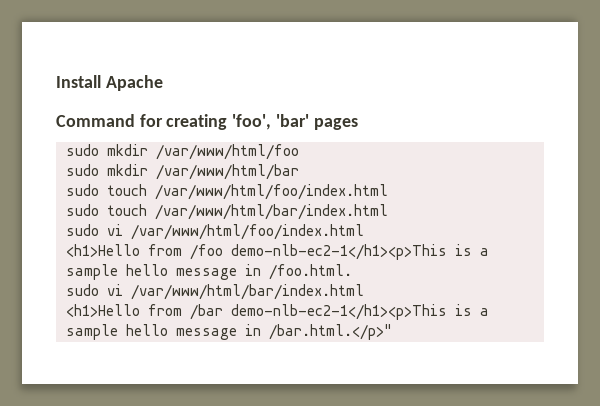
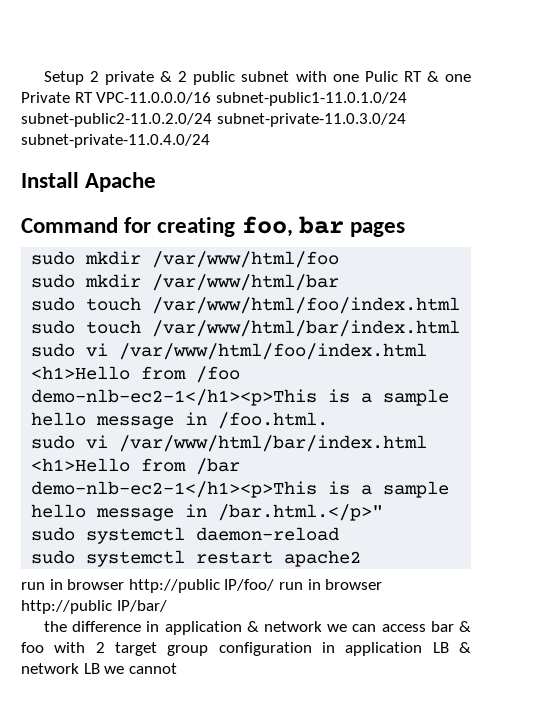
(56, 81) none -> [43,71,471,85] [21,92,407,106] [21,113,406,127] [21,134,210,148] Setup 2 private & 2 public subnet with one Pulic RT & one Private RT VPC-11.0.0.0/16 subnet-public1-11.0.1.0/24 subnet-public2-11.0.2.0/24 subnet-private-11.0.3.0/24 subnet-private-11.0.4.0/24 //
[232,114,309,130] 'foo', 'bar' -> [241,216,344,237] foo, bar
(392, 332) none -> [31,527,340,544] [31,550,362,567] [21,579,383,593] [21,600,167,614] [43,621,471,635] [21,642,471,656] [21,663,177,674] // sudo systemctl daemon-reload // sudo systemctl restart apache2 // run in browser http://public IP/foo/ run in browser http://public IP/bar/ // the difference in application & network we can access bar & foo with 2 target group configuration in application LB & network LB we cannot

